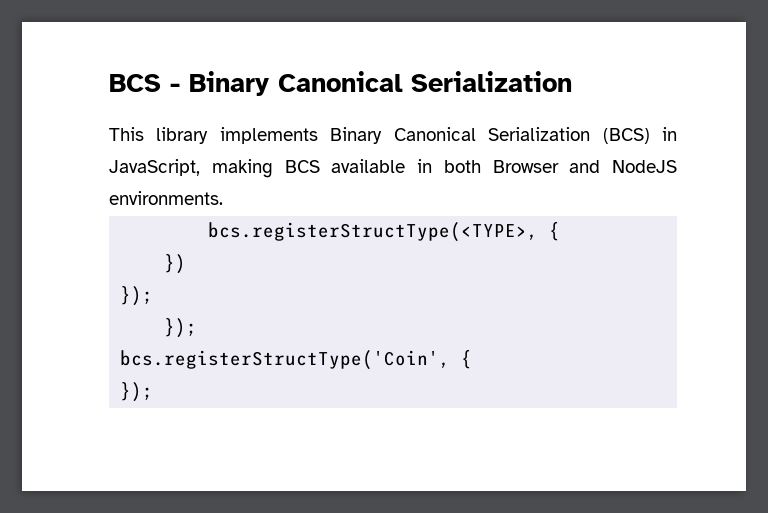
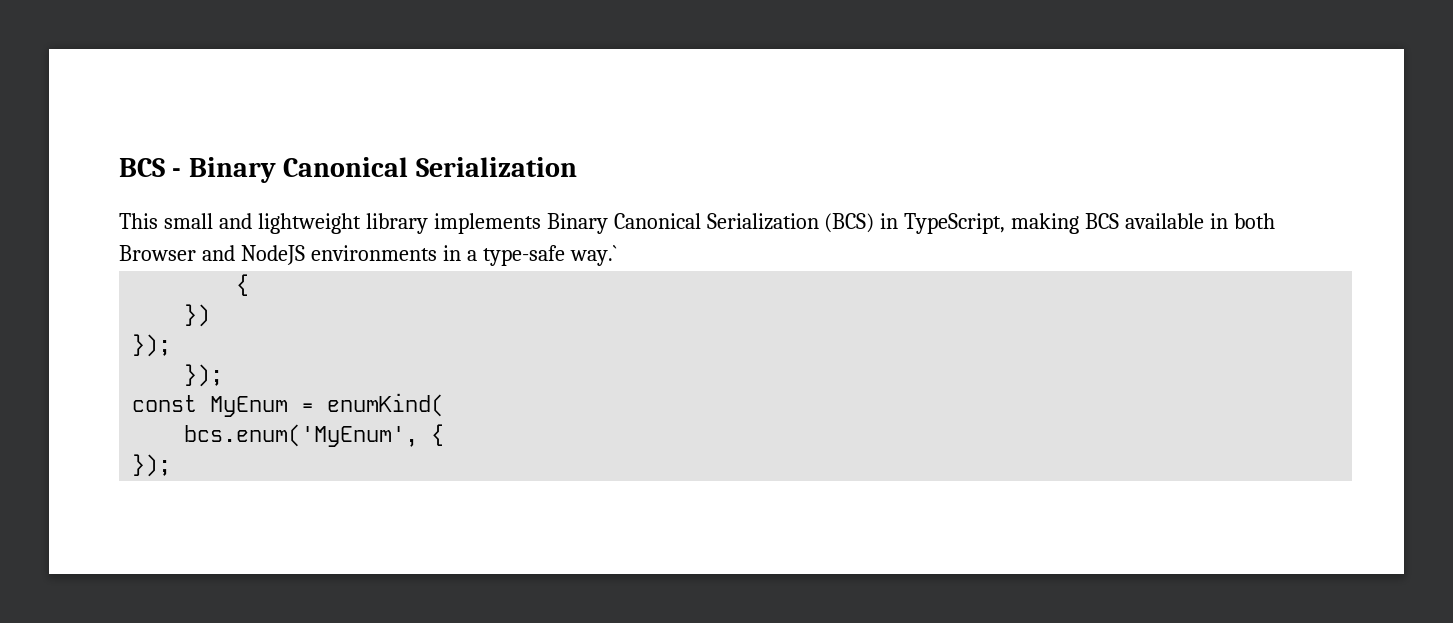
(144, 134) none -> [163,213,361,234] small and lightweight
[109,159,200,176] JavaScript, -> [904,213,1006,234] TypeScript,
[109,191,223,205] [208,222,539,242] environments. // bcs.registerStructType(<TYPE>, -> [310,245,617,266] environments in a type-safe way.` //
[120,350,451,370] bcs.registerStructType('Coin', -> [132,393,445,417] [184,424,419,447] const MyEnum = enumKind( // bcs.enum('MyEnum',

